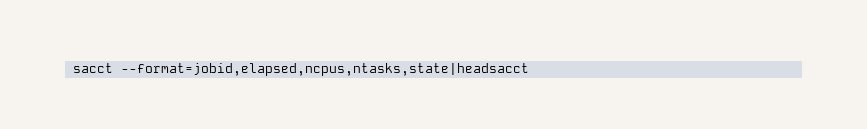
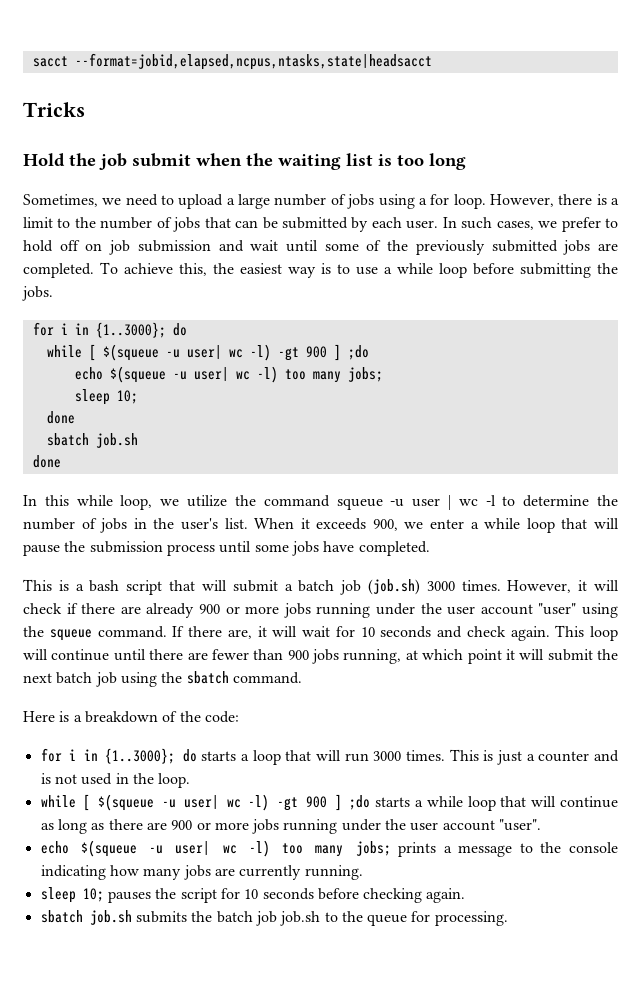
(529, 69) none -> [23,102,85,117] [23,153,466,170] [23,194,620,209] [23,217,619,232] [23,240,618,255] [23,262,618,278] [22,286,53,301] [32,322,187,338] [46,344,369,361] [74,366,383,383] [74,389,138,405] [46,411,75,424] [46,433,138,448] [32,455,61,468] [23,495,618,510] [23,518,619,533] [23,541,430,556] [23,579,619,595] [23,603,619,618] [23,625,618,641] [23,649,618,664] [23,671,302,687] [23,711,239,723] [40,748,619,765] [40,773,191,788] [40,794,619,811] [40,819,542,834] [40,840,618,857] [40,865,363,880] [40,887,466,903] [40,910,508,926] // Tricks // Hold the job submit when the waiting list is too long // Sometimes, we need to upload a large number of jobs using a for loop. However, there is a limit to the number of jobs that can be submitted by each user. In such cases, we prefer to hold off on job submission and wait until some of the previously submitted jobs are completed. To achieve this, the easiest way is to use a while loop before submitting the jobs. // for i in {1..3000}; do // while [ $(squeue -u user| wc -l) -gt 900 ] ;do // echo $(squeue -u user| wc -l) too many jobs; // sleep 10; // done // sbatch job.sh // done // In this while loop, we utilize the command squeue -u user | wc -l to determine the number of jobs in the user's list. When it exceeds 900, we enter a while loop that will pause the submission process until some jobs have completed. // This is a bash script that will submit a batch job (job.sh) 3000 times. However, it will check if there are already 900 or more jobs running under the user account "user" using the squeue command. If there are, it will wait for 10 seconds and check again. This loop will continue until there are fewer than 900 jobs running, at which point it will submit the next batch job using the sbatch command. // Here is a breakdown of the code: // for i in {1..3000}; do starts a loop that will run 3000 times. This is just a counter and is not used in the loop. // while [ $(squeue -u user| wc -l) -gt 900 ] ;do starts a while loop that will continue as long as there are 900 or more jobs running under the user account "user". // echo $(squeue -u user| wc -l) too many jobs; prints a message to the console indicating how many jobs are currently running. // sleep 10; pauses the script for 10 seconds before checking again. // sbatch job.sh submits the batch job job.sh to the queue for processing.

